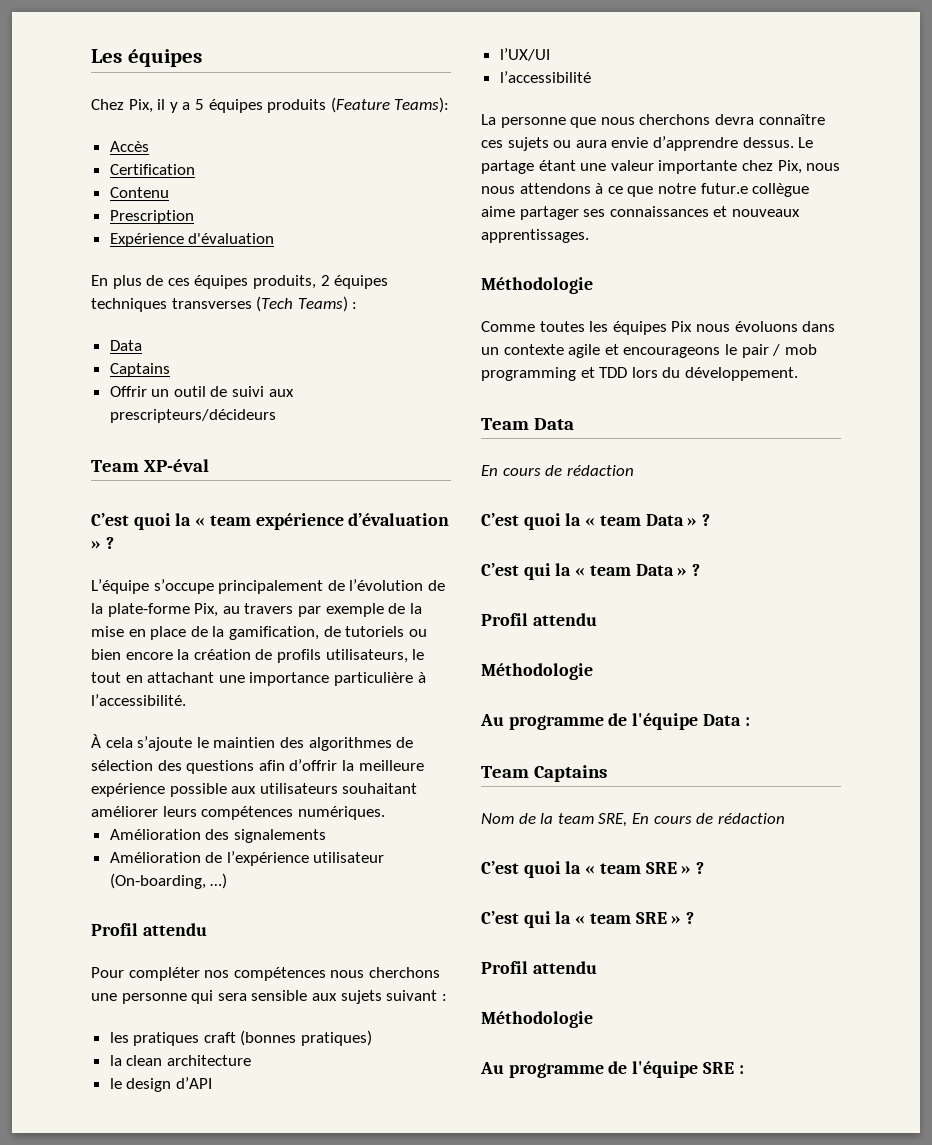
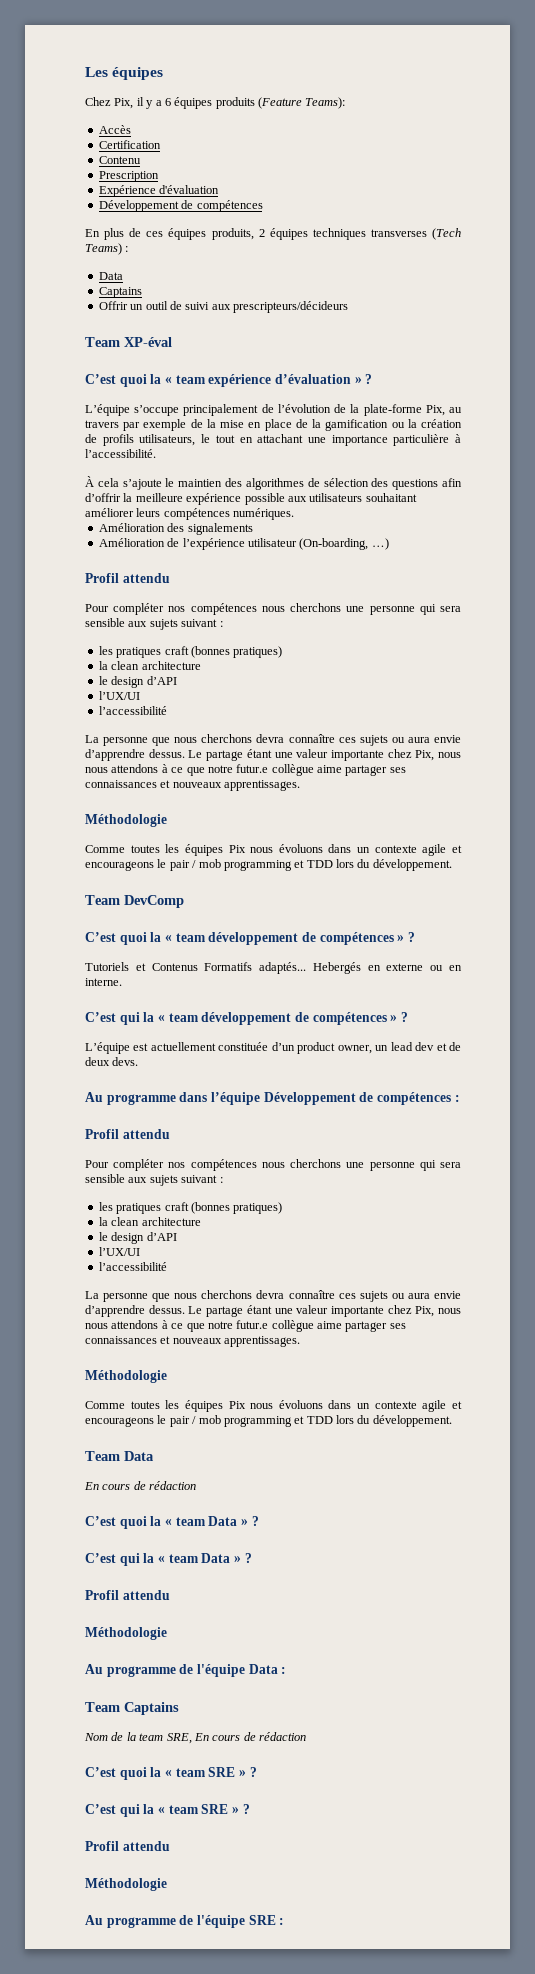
[194,99,204,110] 5 -> [164,98,171,106] 6
(275, 238) none -> [98,200,263,212] // Développement de compétences
[228,626,427,640] [91,649,173,660] gamification, de tutoriels ou bien encore -> [325,419,405,431] gamification ou
(798, 374) none -> [85,895,184,908] [85,932,415,945] [85,962,462,974] [85,978,122,986] [85,1012,408,1025] [85,1042,461,1054] [85,1057,139,1066] [85,1092,460,1105] [85,1129,170,1139] [85,1159,462,1171] [85,1174,223,1186] [98,1202,283,1214] [98,1217,201,1226] [98,1232,177,1244] [98,1247,140,1256] [98,1262,167,1271] [85,1290,461,1302] [85,1305,461,1317] [85,1320,406,1332] [85,1336,301,1347] [85,1370,167,1383] [85,1400,462,1412] [85,1415,452,1427] // Team DevComp // C’est quoi la « team développement de compétences » ? // Tutoriels et Contenus Formatifs adaptés... Hebergés en externe ou en interne. // C’est qui la « team développement de compétences » ? // L’équipe est actuellement constituée d’un product owner, un lead dev et de deux devs. // Au programme dans l’équipe Développement de compétences : // Profil attendu // Pour compléter nos compétences nous cherchons une personne qui sera sensible aux sujets suivant : // les pratiques craft (bonnes pratiques) // la clean architecture // le design d’API // l’UX/UI // l’accessibilité // La personne que nous cherchons devra connaître ces sujets ou aura envie d’apprendre dessus. Le partage étant une valeur importante chez Pix, nous nous attendons à ce que notre futur.e collègue aime partager ses connaissances et nouveaux apprentissages. // Méthodologie // Comme toutes les équipes Pix nous évoluons dans un contexte agile et encourageons le pair / mob programming et TDD lors du développement.

